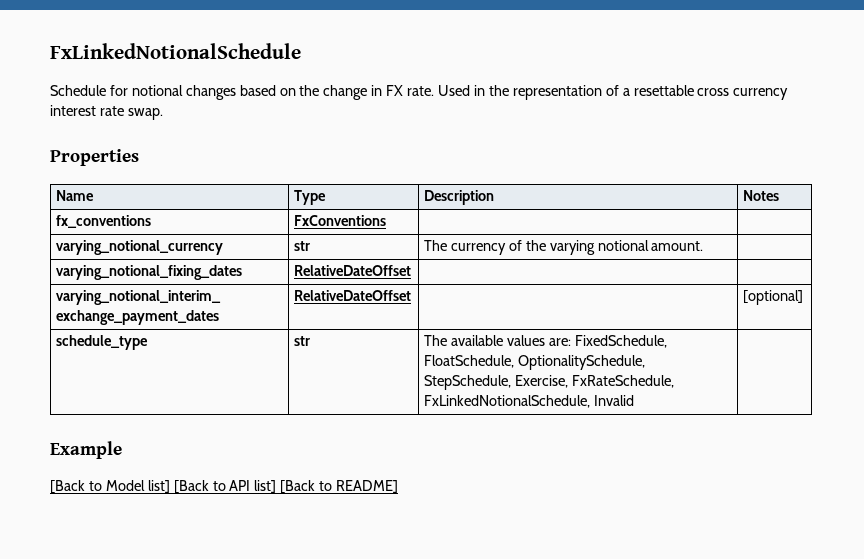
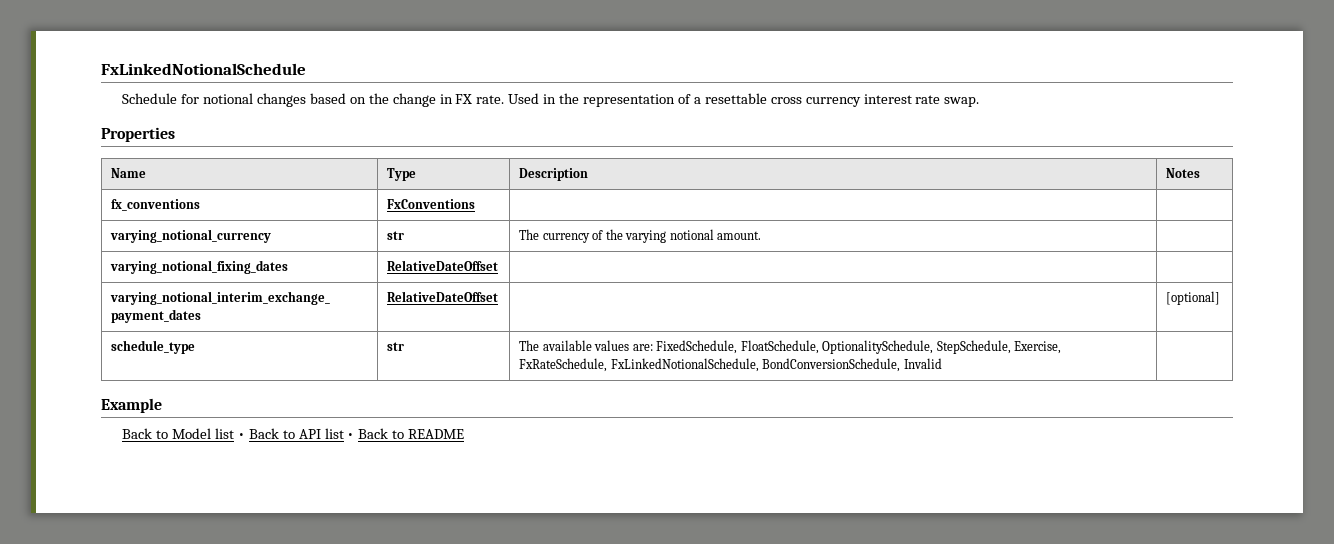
(591, 401) none -> [762,358,901,372] BondConversionSchedule,
[50,480,85,493] [Back -> [122,428,153,439] Back
[147,480,399,493] list] [Back to API list] [Back to README] -> [214,428,465,439] list • Back to API list • Back to README

